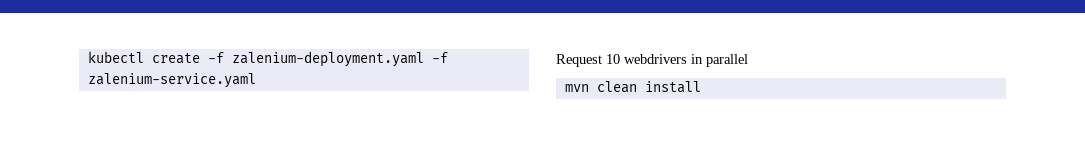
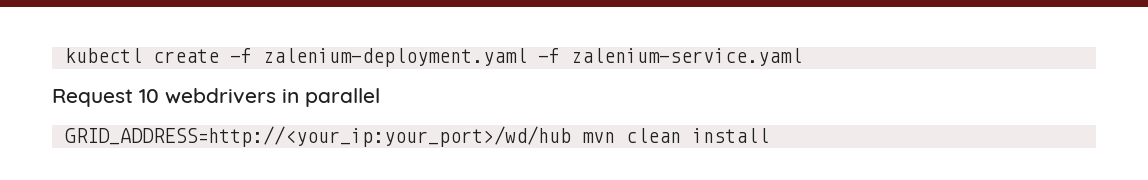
(748, 60) none -> [64,126,571,147] GRID_ADDRESS=http://<your_ip:your_port>/wd/hub

